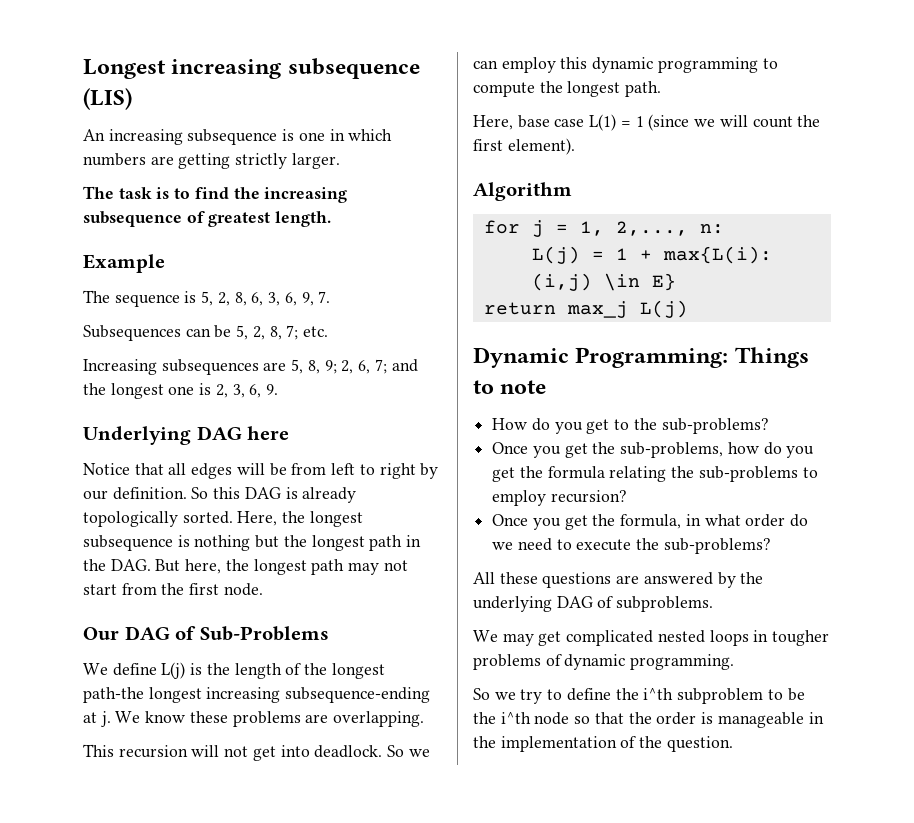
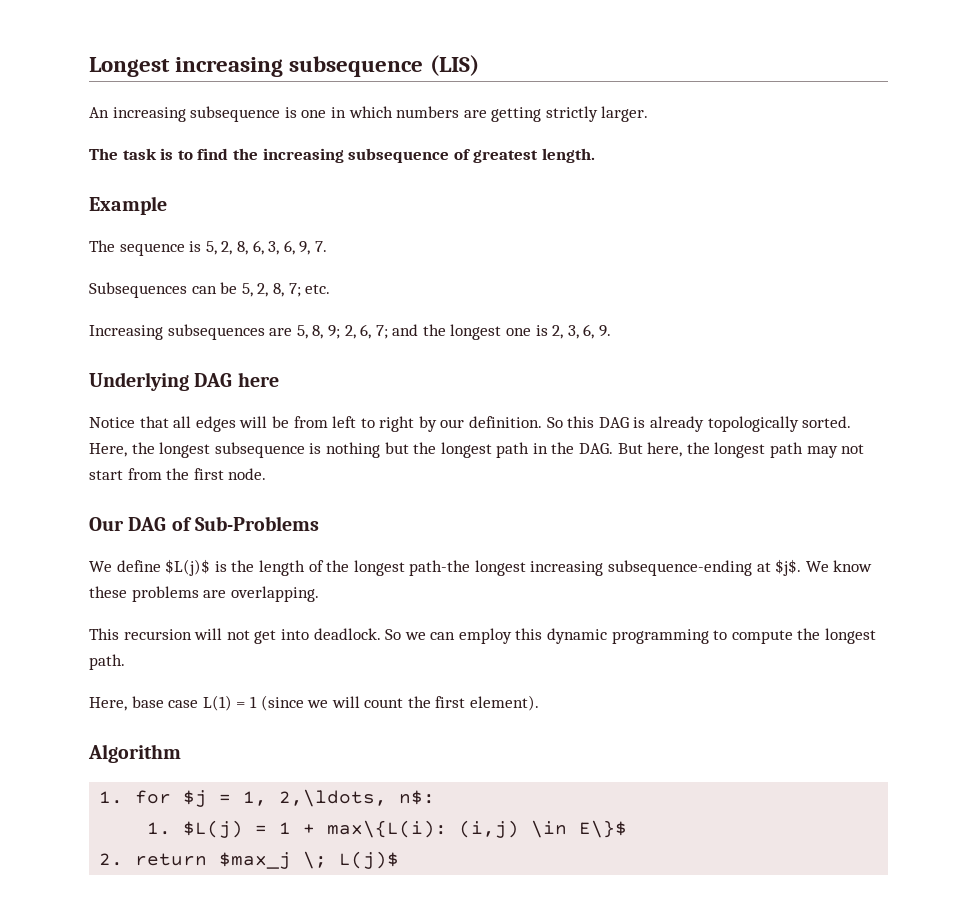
[161,662,186,679] L(j) -> [165,559,211,576] $L(j)$
[100,711,111,727] j. -> [775,559,802,576] $j$.
[483,220,724,237] [531,246,580,264] for j = 1, 2,..., n: // L(j) -> [99,789,436,807] [147,820,244,838] 1. for $j = 1, 2,\ldots, n$: // 1. $L(j)
[662,246,772,264] max{L(i): -> [327,820,448,838] max\{L(i):
[651,273,676,291] [483,300,688,318] [473,347,809,368] [473,380,547,394] [492,418,769,434] [492,442,815,458] [492,466,818,482] [492,490,627,506] [492,514,809,530] [492,538,771,554] [473,572,764,588] [473,596,714,612] [473,630,830,646] [473,654,735,670] [473,688,805,704] [473,712,824,728] [473,736,733,752] E} // return max_j L(j) // Dynamic Programming: Things to note // How do you get to the sub-problems? // Once you get the sub-problems, how do you get the formula relating the sub-problems to employ recursion? // Once you get the formula, in what order do we need to execute the sub-problems? // All these questions are answered by the underlying DAG of subproblems. // We may get complicated nested loops in tougher problems of dynamic programming. // So we try to define the i^th subproblem to be the i^th node so that the order is manageable in the implementation of the question. -> [579,820,628,838] [99,851,400,869] E\}$ // 2. return $max_j \; L(j)$

